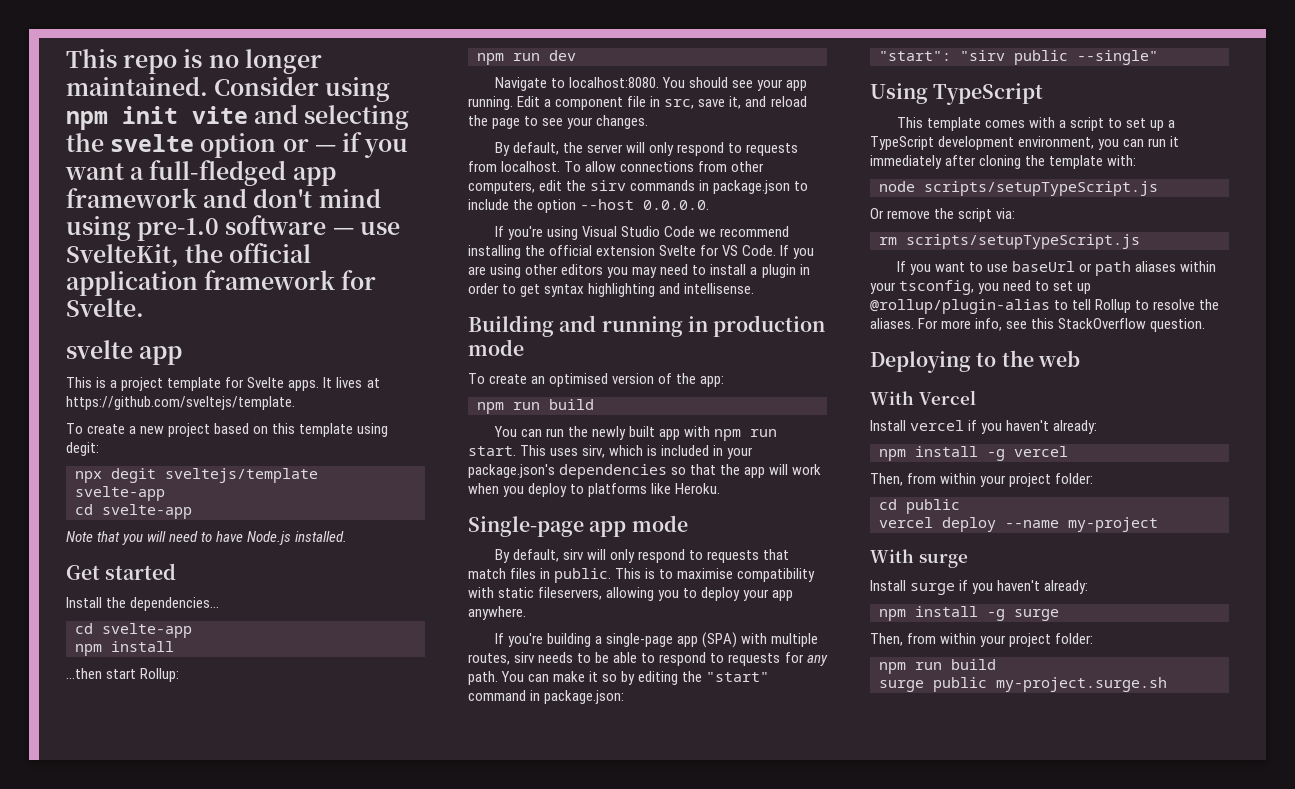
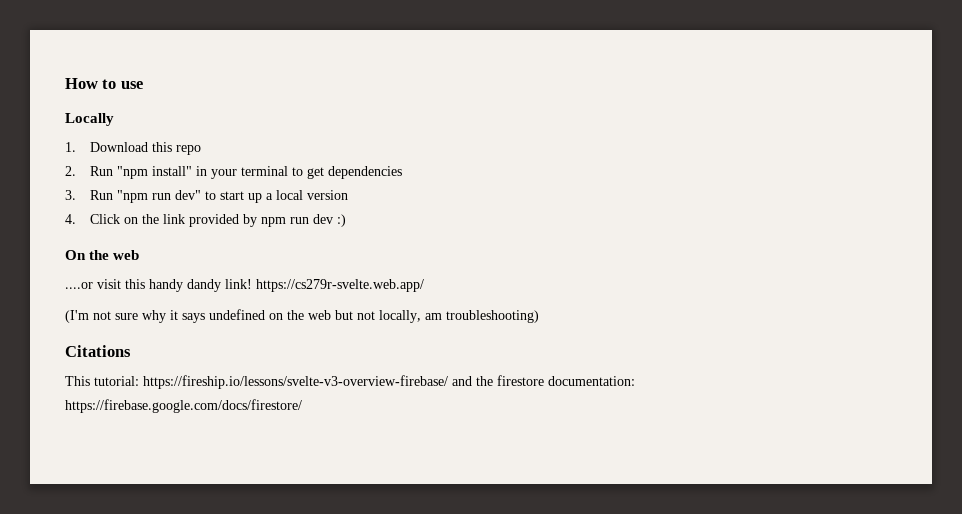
[66,49,322,74] [66,76,391,102] [66,104,410,130] [66,132,409,158] [65,160,336,186] [66,188,381,208] [66,215,400,241] [66,243,312,267] [66,270,377,296] [66,298,144,317] [66,340,183,365] [66,377,380,391] [66,396,295,410] [66,423,389,437] [66,442,99,456] [75,468,318,483] [75,486,165,501] [75,504,192,519] [66,531,348,545] [66,563,177,580] [66,597,220,611] [75,623,192,638] [75,641,174,656] [66,668,180,682] [477,50,576,65] [494,77,808,91] [468,96,807,110] [468,115,649,129] [494,142,799,156] [468,161,765,172] [468,180,809,194] [468,199,710,213] [494,226,790,240] [468,245,815,259] [468,264,810,278] [468,283,755,297] [468,315,826,337] [468,339,524,356] [468,373,725,387] [477,399,594,414] [493,426,778,441] [468,445,754,459] [468,464,822,479] [468,483,721,497] [468,515,688,537] [494,549,790,563] [468,568,816,583] [468,587,794,601] [468,606,526,620] [494,632,819,648] [468,652,828,666] [468,671,770,685] [468,690,625,704] [879,50,1158,65] [870,83,1044,105] [896,117,1176,131] [870,136,1180,150] [870,155,1137,169] [879,181,1158,196] [870,208,1016,222] [879,234,1140,249] [896,261,1217,276] [870,280,1092,295] [870,299,1220,314] [870,318,1206,332] [870,350,1080,373] [870,390,976,405] [870,420,1098,434] [879,446,1068,461] [870,473,1094,487] [879,499,960,514] [879,517,1158,532] [870,549,968,568] [870,580,1089,595] [879,606,1059,621] [870,633,1094,647] [879,659,996,674] [879,677,1167,692] This repo is no longer maintained. Consider using npm init vite and selecting the svelte option or — if you want a full-fledged app framework and don't mind using pre-1.0 software — use SvelteKit, the official application framework for Svelte. // svelte app // This is a project template for Svelte apps. It lives at https://github.com/sveltejs/template. // To create a new project based on this template using degit: // npx degit sveltejs/template svelte-app // cd svelte-app // Note that you will need to have Node.js installed. // Get started // Install the dependencies... // cd svelte-app // npm install // ...then start Rollup: // npm run dev // Navigate to localhost:8080. You should see your app running. Edit a component file in src, save it, and reload the page to see your changes. // By default, the server will only respond to requests from localhost. To allow connections from other computers, edit the sirv commands in package.json to include the option --host 0.0.0.0. // If you're using Visual Studio Code we recommend installing the official extension Svelte for VS Code. If you are using other editors you may need to install a plugin in order to get syntax highlighting and intellisense. // Building and running in production mode // To create an optimised version of the app: // npm run build // You can run the newly built app with npm run start. This uses sirv, which is included in your package.json's dependencies so that the app will work when you deploy to platforms like Heroku. // Single-page app mode // By default, sirv will only respond to requests that match files in public. This is to maximise compatibility with static fileservers, allowing you to deploy your app anywhere. // If you're building a single-page app (SPA) with multiple routes, sirv needs to be able to respond to requests for any path. You can make it so by editing the "start" command in package.json: // "start": "sirv public --single" // Using TypeScript // This template comes with a script to set up a TypeScript development environment, you can run it immediately after cloning the template with: // node scripts/setupTypeScript.js // Or remove the script via: // rm scripts/setupTypeScript.js // If you want to use baseUrl or path aliases within your tsconfig, you need to set up @rollup/plugin-alias to tell Rollup to resolve the aliases. For more info, see this StackOverflow question. // Deploying to the web // With Vercel // Install vercel if you haven't already: // npm install -g vercel // Then, from within your project folder: // cd public // vercel deploy --name my-project // With surge // Install surge if you haven't already: // npm install -g surge // Then, from within your project folder: // npm run build // surge public my-project.surge.sh -> [65,78,143,89] [65,113,114,126] [65,142,202,155] [65,166,403,179] [65,190,349,203] [65,214,347,227] [65,250,140,260] [65,279,424,292] [65,309,539,323] [65,345,131,357] [65,375,635,389] [65,399,302,413] How to use // Locally // 1. Download this repo // 2. Run "npm install" in your terminal to get dependencies // 3. Run "npm run dev" to start up a local version // 4. Click on the link provided by npm run dev :) // On the web // ....or visit this handy dandy link! https://cs279r-svelte.web.app/ // (I'm not sure why it says undefined on the web but not locally, am troubleshooting) // Citations // This tutorial: https://fireship.io/lessons/svelte-v3-overview-firebase/ and the firestore documentation: https://firebase.google.com/docs/firestore/

